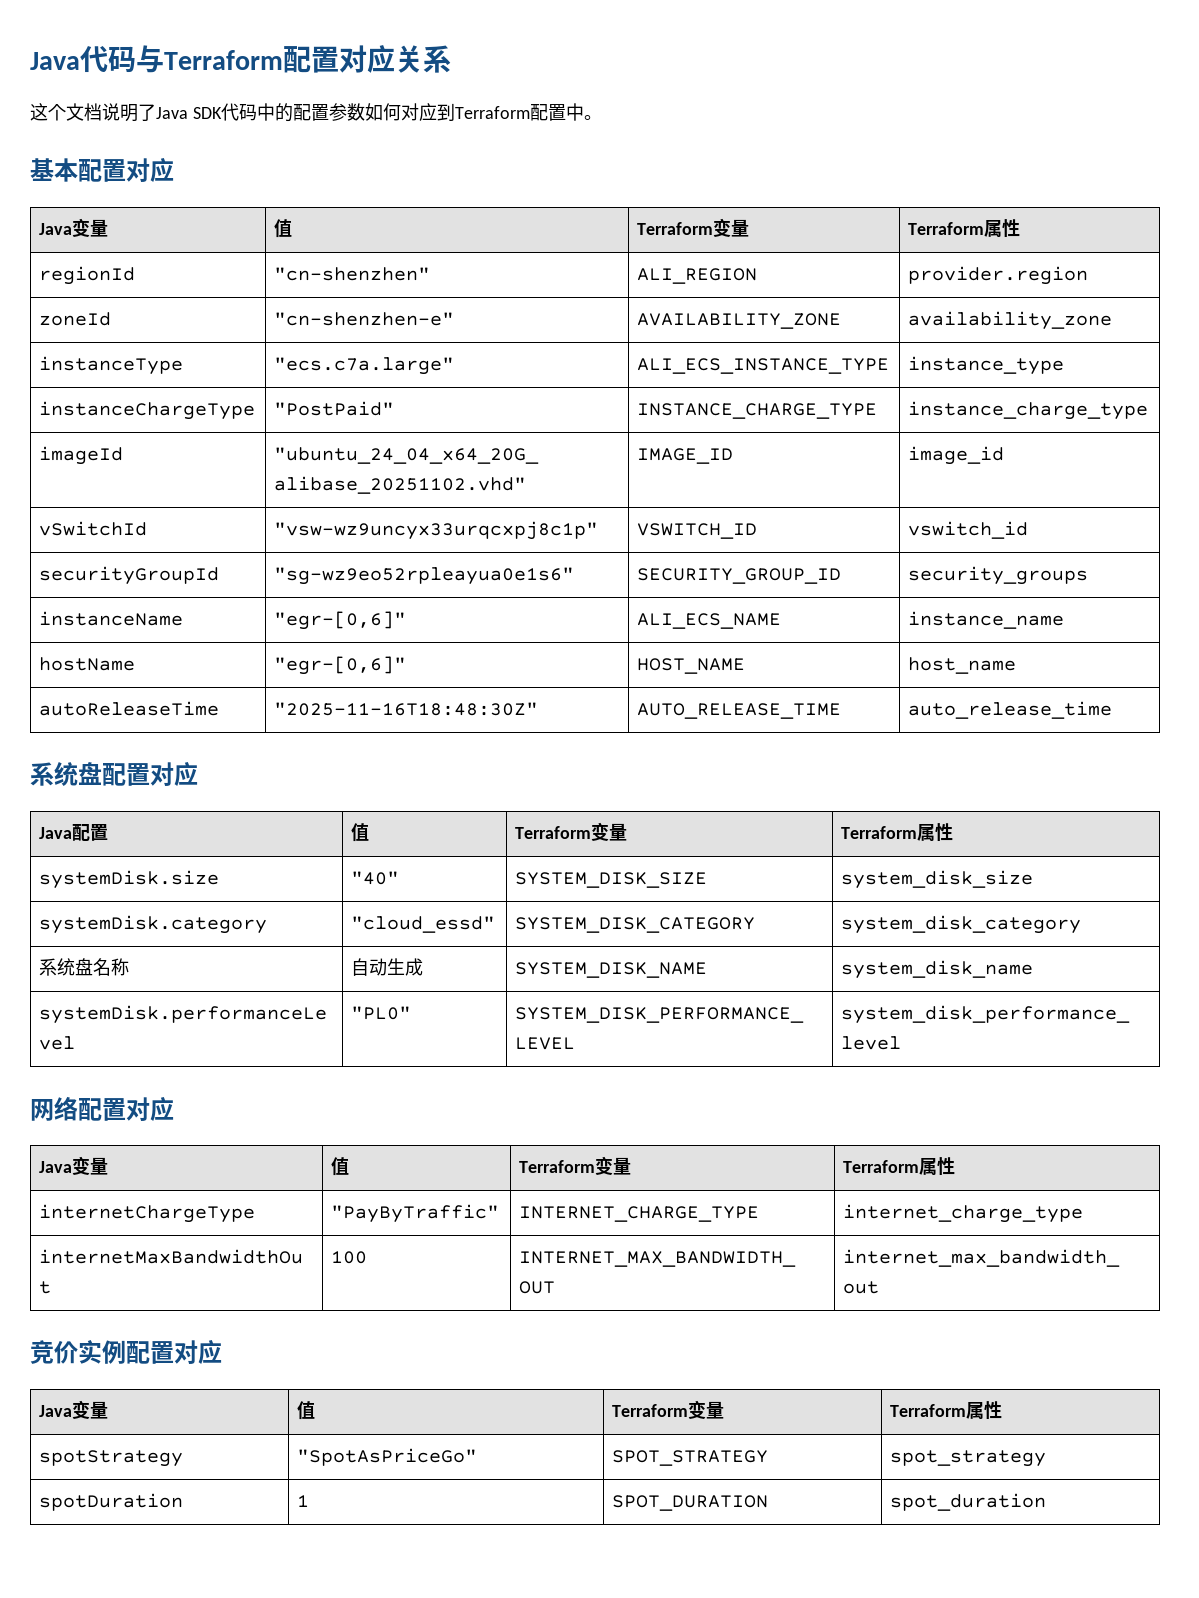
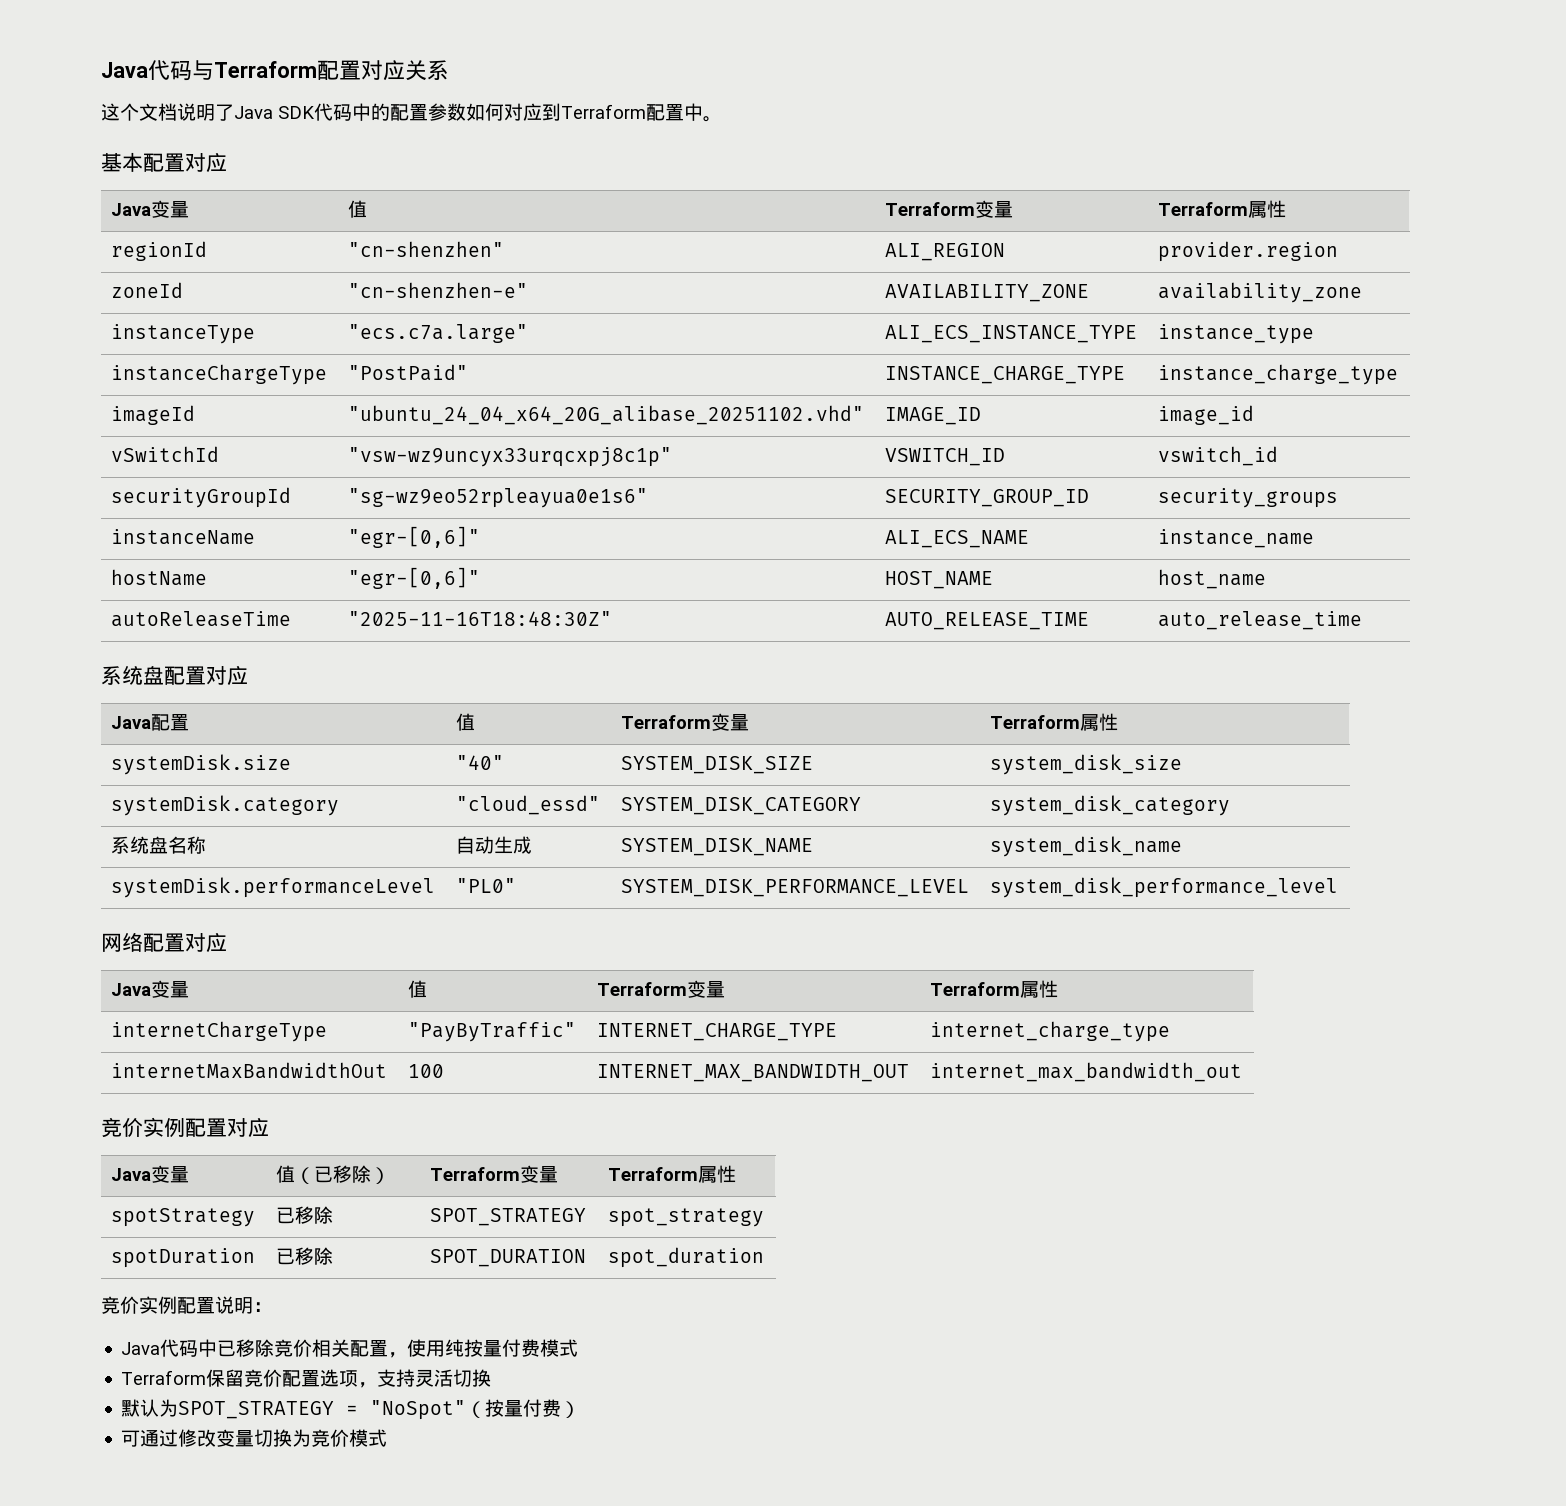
(316, 1410) none -> [295,1165,391,1184] （已移除）
[297,1448,478,1466] "SpotAsPriceGo" -> [276,1206,334,1224] 已移除
[297,1495,310,1507] 1 -> [276,1247,334,1265] 已移除
(1047, 1502) none -> [101,1296,272,1314] [121,1339,579,1358] [121,1369,492,1388] [121,1399,581,1420] [121,1429,388,1447] // 竞价实例配置说明： // Java代码中已移除竞价相关配置，使用纯按量付费模式 // Terraform保留竞价配置选项，支持灵活切换 // 默认为SPOT_STRATEGY = "NoSpot"（按量付费） // 可通过修改变量切换为竞价模式

